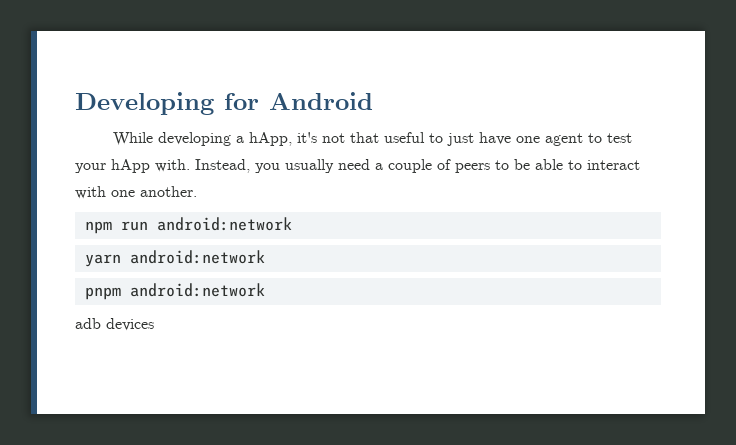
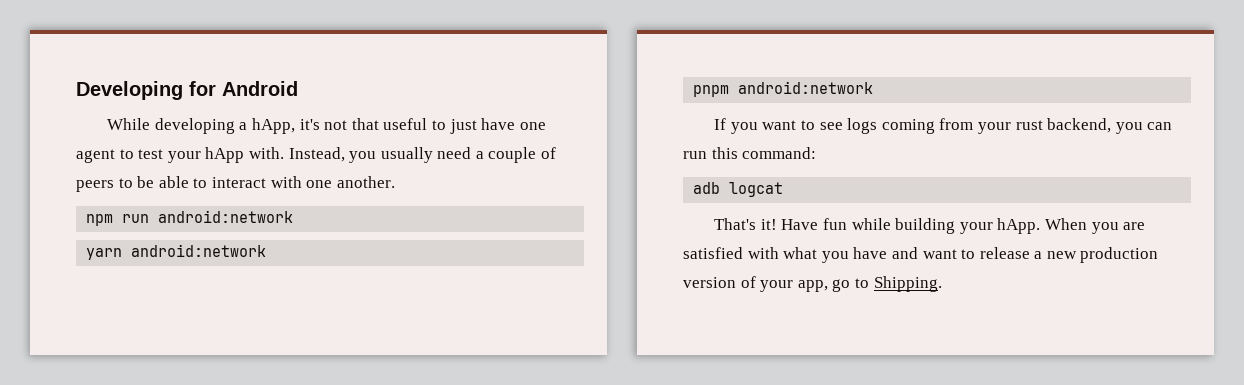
[75,318,154,331] adb devices -> [714,118,1173,134] [683,147,817,159] [693,182,784,197] [714,218,1146,234] [683,247,1159,263] [683,276,942,292] If you want to see logs coming from your rust backend, you can run this command: // adb logcat // That's it! Have fun while building your hApp. When you are satisfied with what you have and want to release a new production version of your app, go to Shipping.

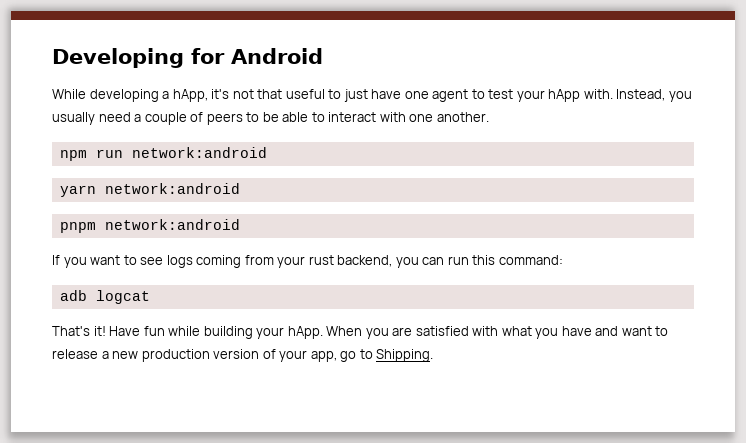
[158,210,294,223] android:network -> [131,147,267,158] network:android
[131,244,267,257] android:network -> [104,183,240,194] network:android
[738,81,874,94] android:network -> [104,219,240,230] network:android

